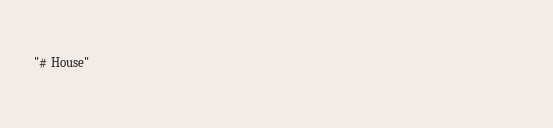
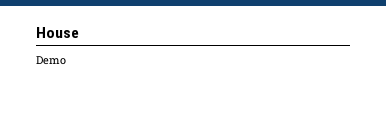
[34,57,89,68] "# House" -> [36,27,79,38] [36,56,66,65] House // Demo

